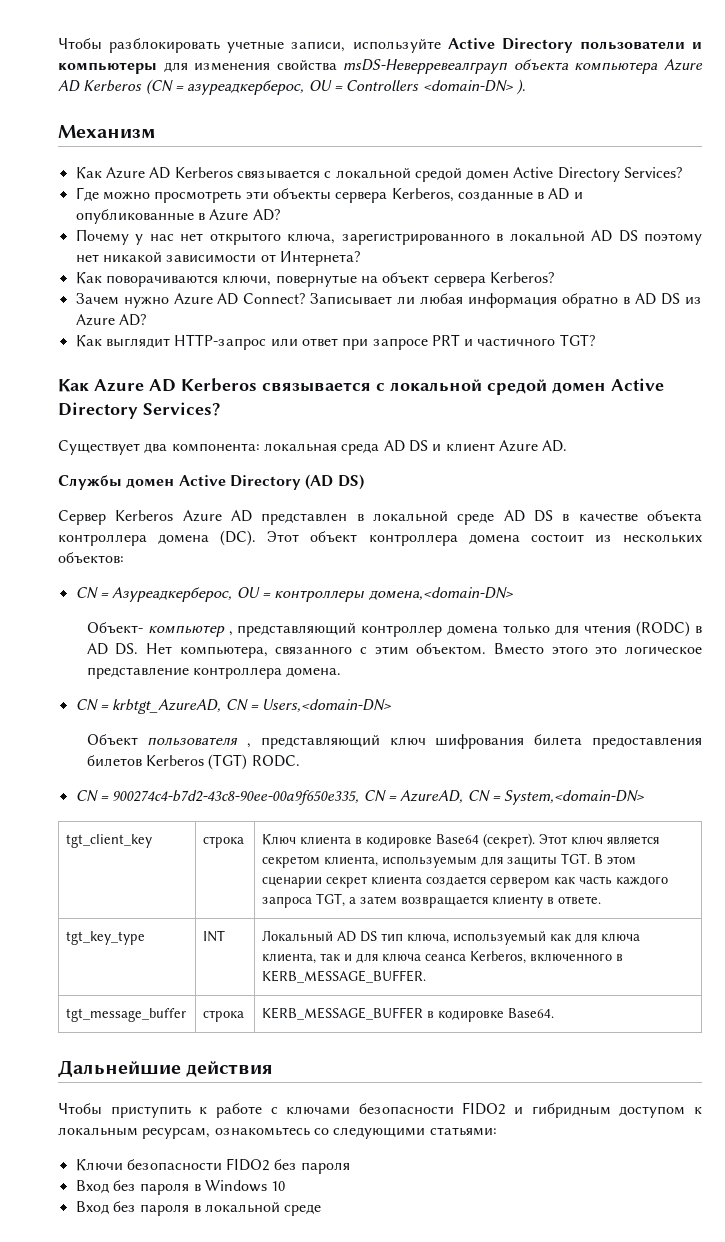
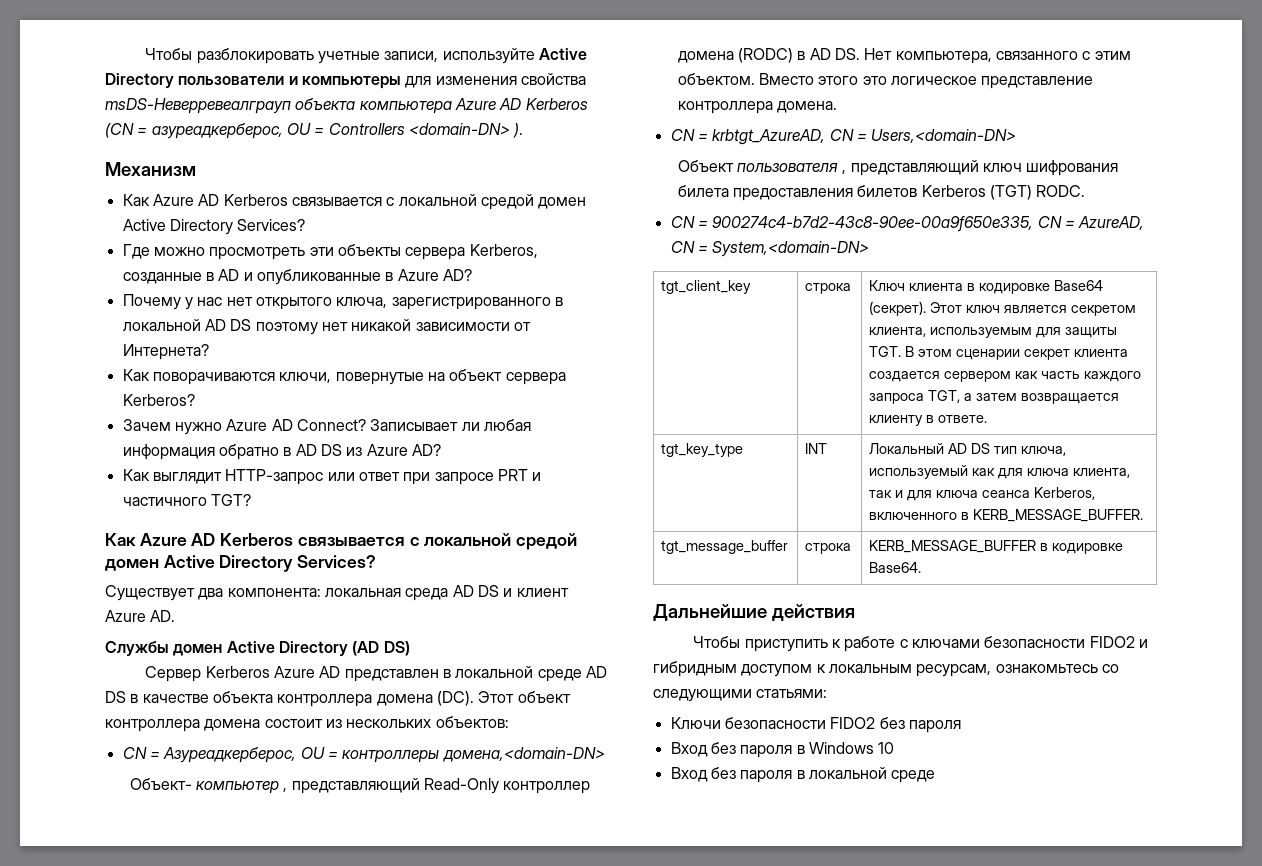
(357, 630) none -> [423,778,499,794] Read-Only
[503,625,632,636] только для чтения -> (734, 57) none

